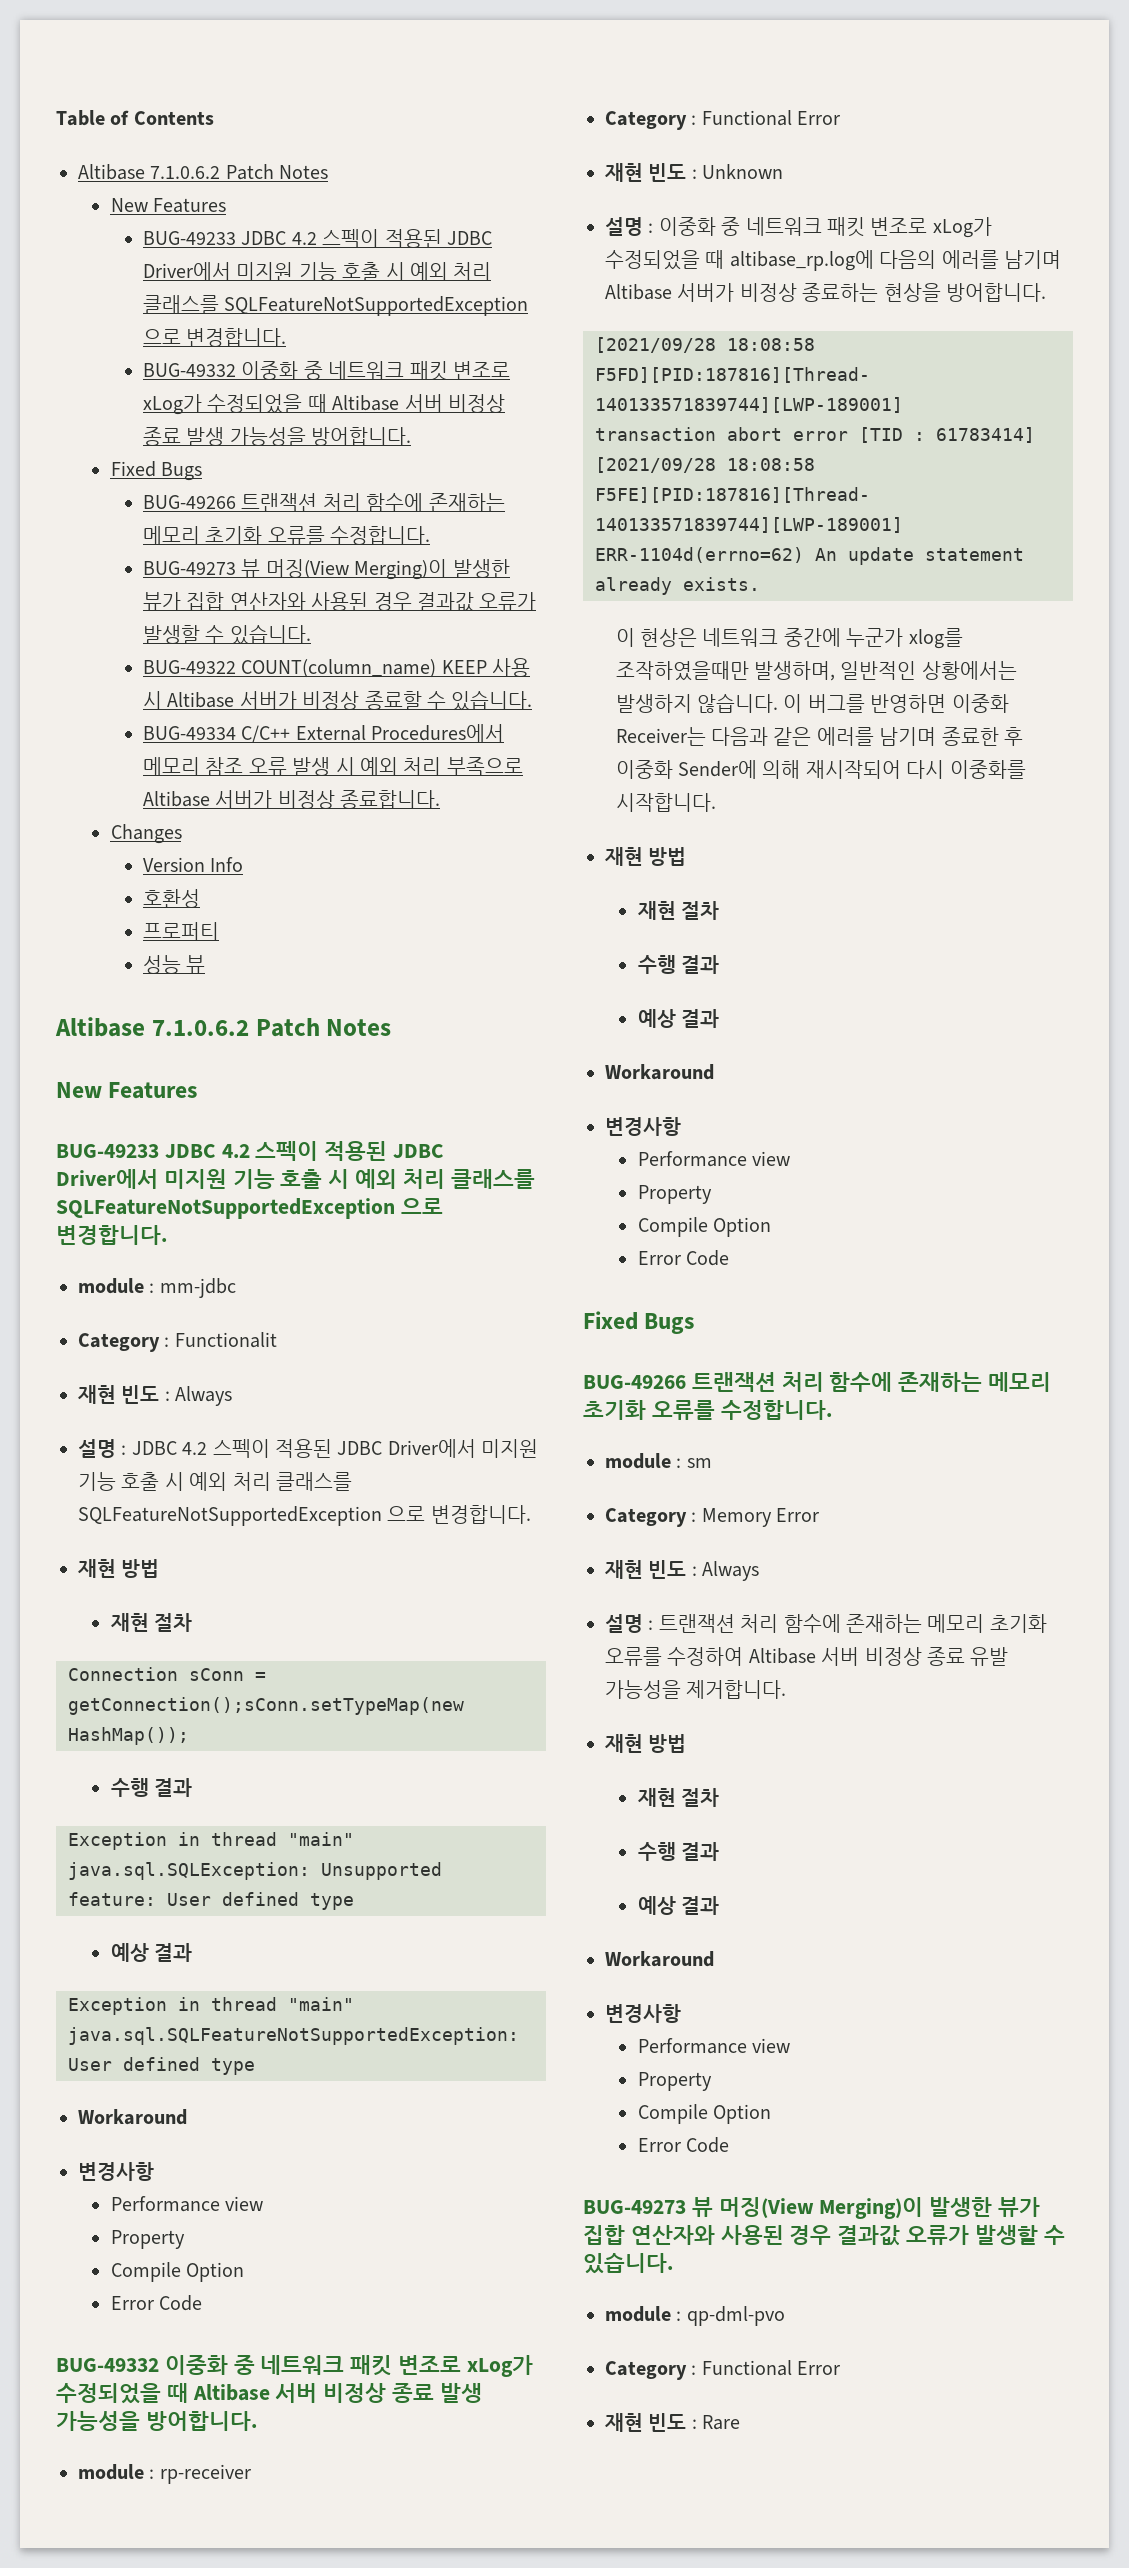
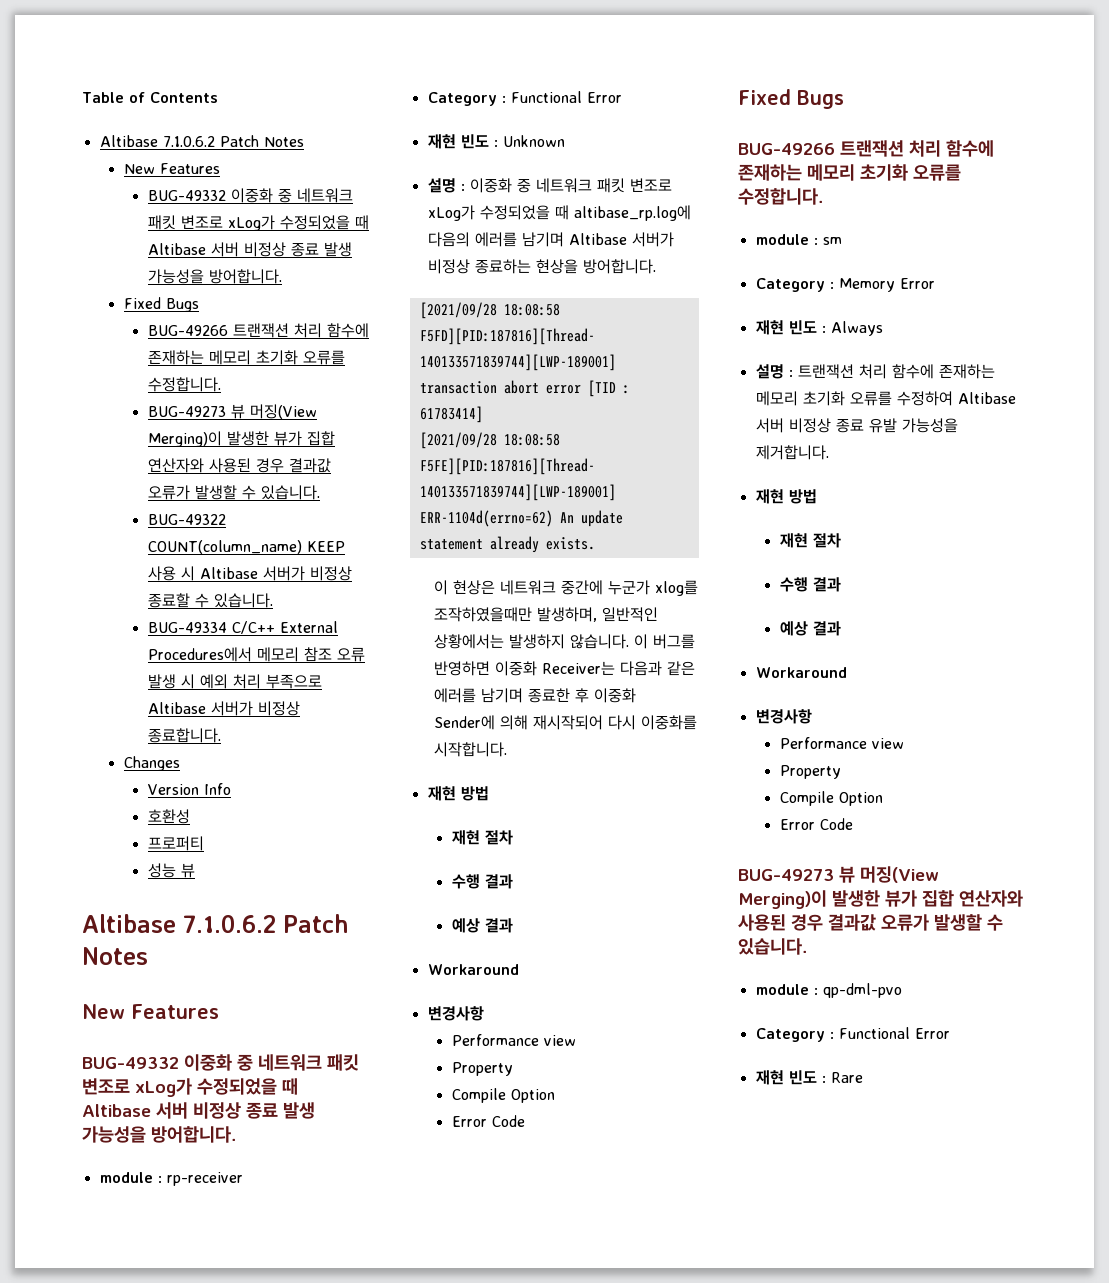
[142,229,492,248] [142,262,492,281] [142,295,529,316] [142,328,287,347] // BUG-49233 JDBC 4.2 스펙이 적용된 JDBC Driver에서 미지원 기능 호출 시 예외 처리 클래스를 SQLFeatureNotSupportedException 으로 변경합니다. -> (220, 168) none
[56,1141,445,1161] [56,1169,535,1189] [56,1198,443,1219] [56,1225,167,1245] [78,1278,236,1298] [78,1332,277,1352] [78,1385,233,1406] [78,1439,539,1458] [78,1472,352,1491] [78,1505,531,1526] [78,1559,160,1578] [110,1613,192,1632] [68,1667,266,1681] [68,1697,464,1715] [68,1727,189,1745] [110,1778,192,1797] [68,1832,354,1850] [68,1862,442,1880] [68,1892,354,1910] [110,1943,192,1962] [68,1997,354,2015] [68,2027,519,2045] [68,2057,255,2075] [78,2109,187,2125] [78,2162,154,2181] [110,2196,263,2212] [110,2230,185,2249] [110,2262,244,2282] [110,2295,202,2311] // BUG-49233 JDBC 4.2 스펙이 적용된 JDBC Driver에서 미지원 기능 호출 시 예외 처리 클래스를 SQLFeatureNotSupportedException 으로 변경합니다. // module : mm-jdbc // Category : Functionalit // 재현 빈도 : Always // 설명 : JDBC 4.2 스펙이 적용된 JDBC Driver에서 미지원 기능 호출 시 예외 처리 클래스를 SQLFeatureNotSupportedException 으로 변경합니다. // 재현 방법 // 재현 절차 // Connection sConn = getConnection();sConn.setTypeMap(new HashMap()); // 수행 결과 // Exception in thread "main" java.sql.SQLException: Unsupported feature: User defined type // 예상 결과 // Exception in thread "main" java.sql.SQLFeatureNotSupportedException: User defined type // Workaround // 변경사항 // Performance view // Property // Compile Option // Error Code -> (219, 1011) none

